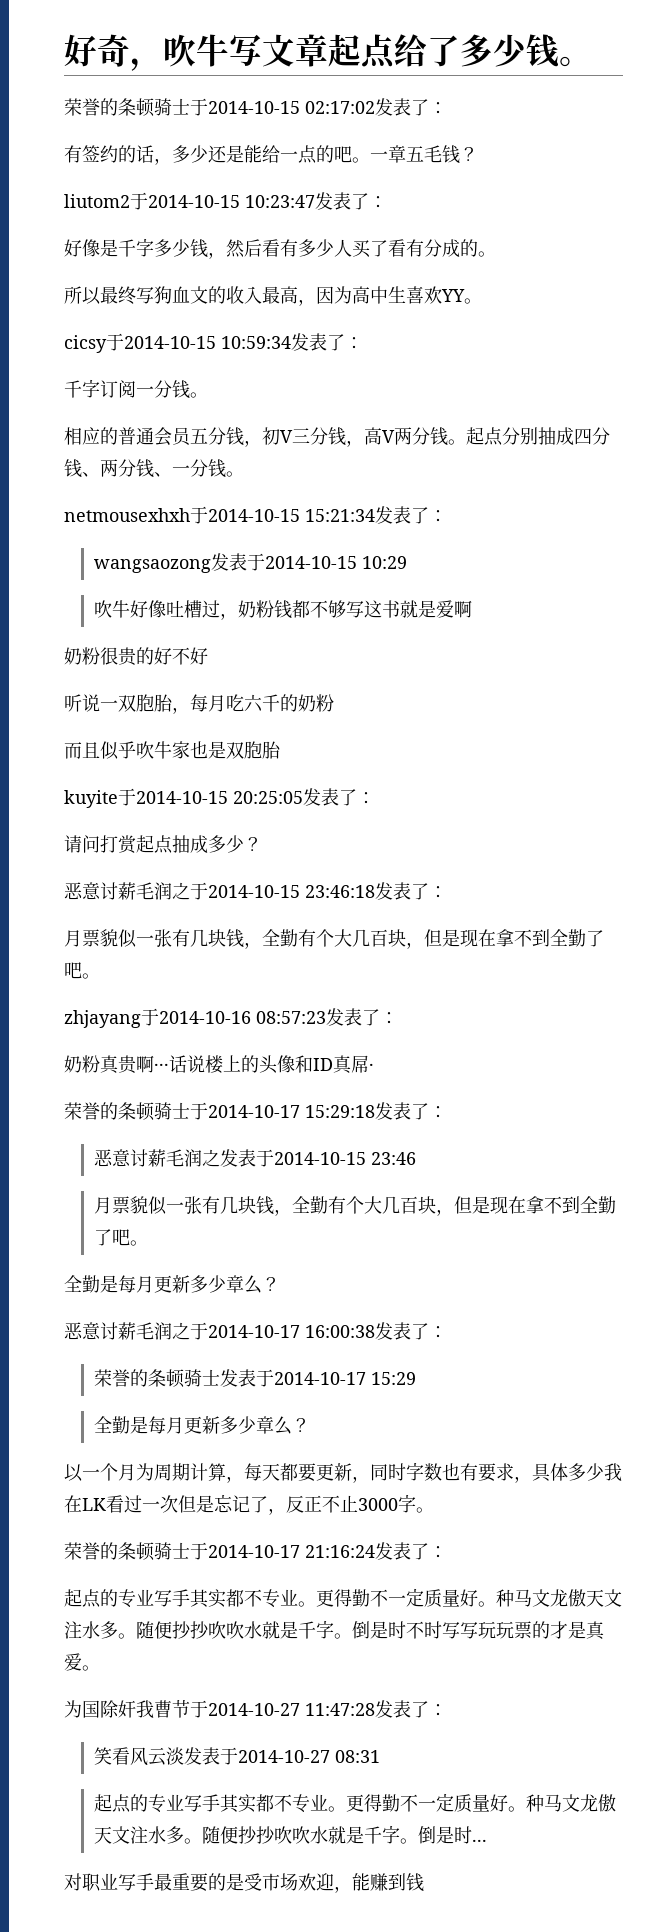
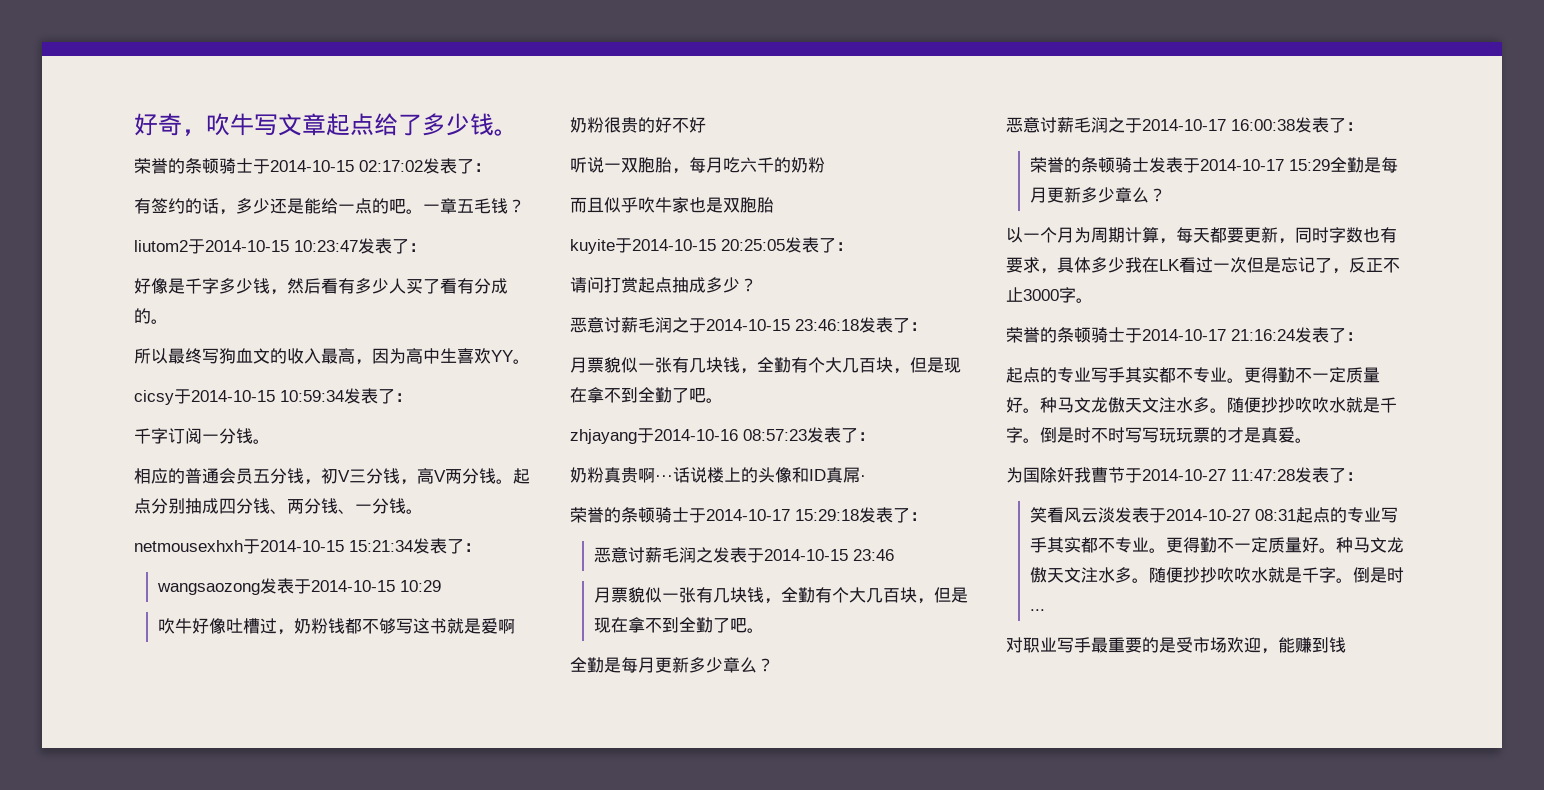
(417, 1378) // -> (1330, 165) none
(381, 1756) // -> (1296, 515) none

